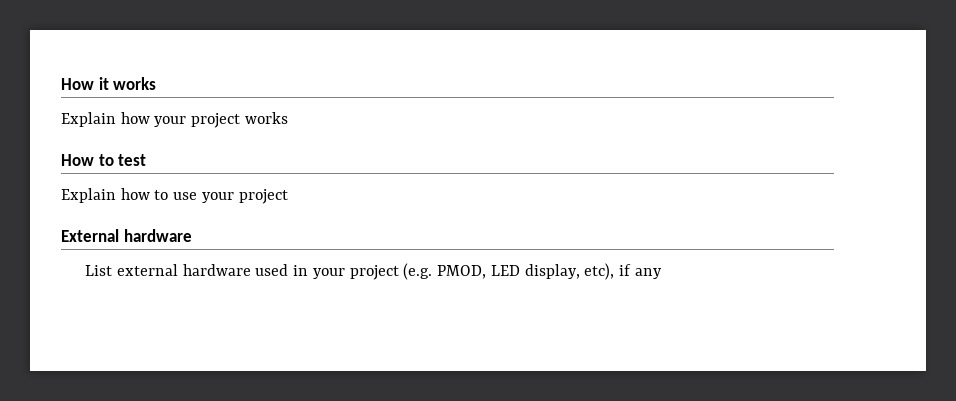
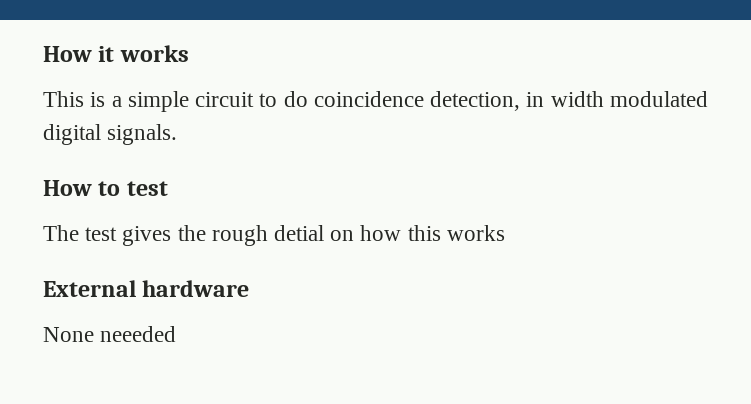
[61,112,288,128] [61,154,147,166] [61,188,288,204] [61,229,192,242] [85,263,662,280] Explain how your project works // How to test // Explain how to use your project // External hardware // List external hardware used in your project (e.g. PMOD, LED display, etc), if any -> [43,91,708,112] [43,124,178,145] [43,180,168,196] [43,225,505,246] [43,280,250,297] [43,326,177,342] This is a simple circuit to do coincidence detection, in width modulated digital signals. // How to test // The test gives the rough detial on how this works // External hardware // None neeeded

